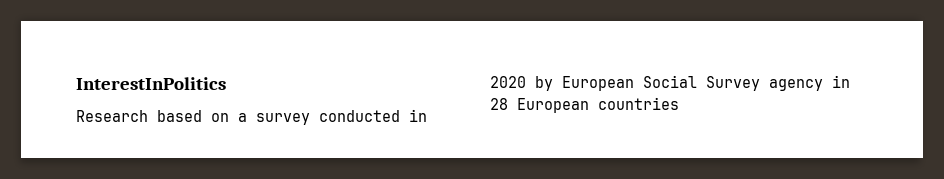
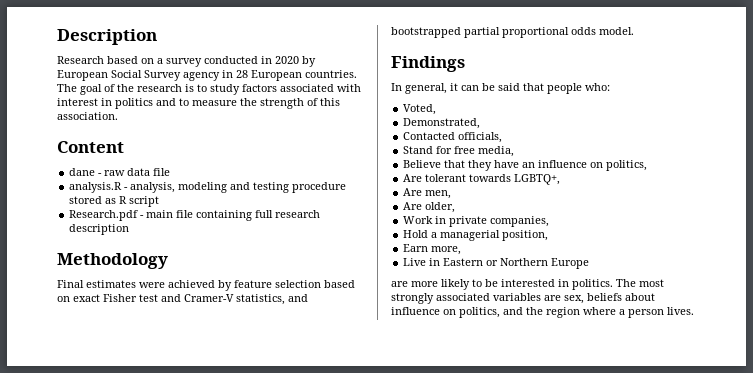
[76,77,226,90] InterestInPolitics -> [57,29,157,45] Description
[598,97,679,110] countries -> [305,70,357,78] [57,84,361,95] [57,98,340,109] [57,112,118,120] [57,141,124,153] [69,168,171,176] [69,182,347,193] [69,196,160,207] [69,210,321,221] [69,224,130,235] [57,253,168,269] [57,280,355,291] [57,294,308,305] [391,27,634,38] [391,56,465,72] [391,83,610,94] [403,104,437,115] [403,118,481,129] [403,132,503,143] [403,146,515,157] [403,160,648,171] [403,174,561,185] [403,188,452,199] [403,202,456,213] [403,216,550,227] [403,230,549,241] [403,244,462,255] [403,258,590,269] [391,279,664,290] [391,293,655,304] [391,307,694,318] countries. The goal of the research is to study factors associated with interest in politics and to measure the strength of this association. // Content // dane - raw data file // analysis.R - analysis, modeling and testing procedure stored as R script // Research.pdf - main file containing full research description // Methodology // Final estimates were achieved by feature selection based on exact Fisher test and Cramer-V statistics, and bootstrapped partial proportional odds model. // Findings // In general, it can be said that people who: // Voted, // Demonstrated, // Contacted officials, // Stand for free media, // Believe that they have an influence on politics, // Are tolerant towards LGBTQ+, // Are men, // Are older, // Work in private companies, // Hold a managerial position, // Earn more, // Live in Eastern or Northern Europe // are more likely to be interested in politics. The most strongly associated variables are sex, beliefs about influence on politics, and the region where a person lives.

